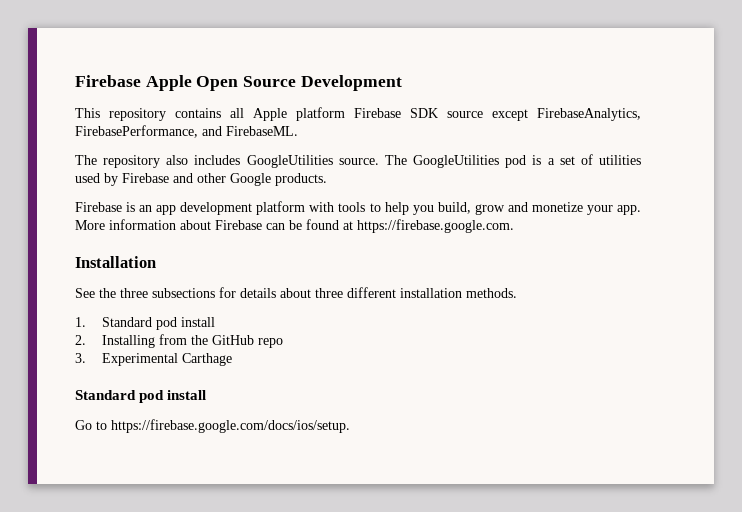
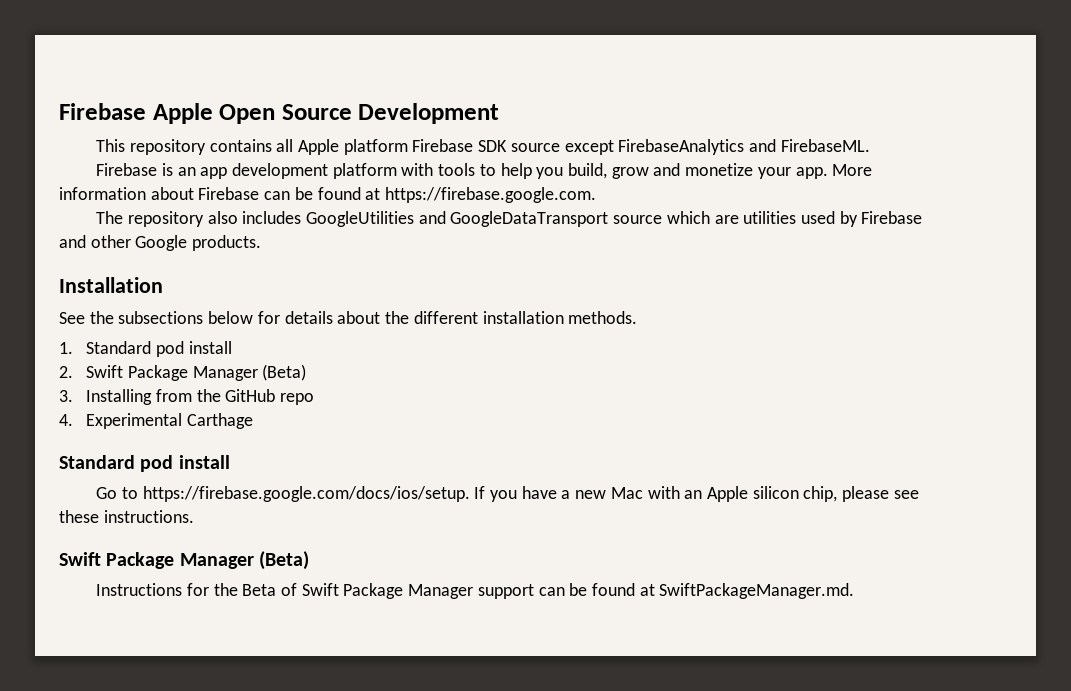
[537,108,641,121] [75,125,198,138] FirebaseAnalytics, FirebasePerformance, -> [618,139,745,155] FirebaseAnalytics
[75,154,641,168] [75,173,327,186] // The repository also includes GoogleUtilities source. The GoogleUtilities pod is a set of utilities used by Firebase and other Google products. -> (870, 145) none
(514, 226) none -> [96,211,923,227] [59,235,262,251] // The repository also includes GoogleUtilities and GoogleDataTransport source which are utilities used by Firebase and other Google products.
[120,288,215,298] three subsections -> [118,311,254,324] subsections below
[315,288,343,298] three -> [385,311,410,324] the
(86, 340) none -> [86,364,307,381] [59,390,73,402] Swift Package Manager (Beta) // 3.
[75,353,86,363] 3. -> [59,414,73,426] 4.
(350, 426) none -> [474,486,919,502] [59,510,194,523] [59,551,309,570] [96,583,855,599] If you have a new Mac with an Apple silicon chip, please see these instructions. // Swift Package Manager (Beta) // Instructions for the Beta of Swift Package Manager support can be found at SwiftPackageManager.md.

